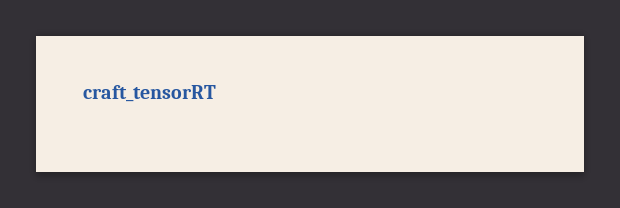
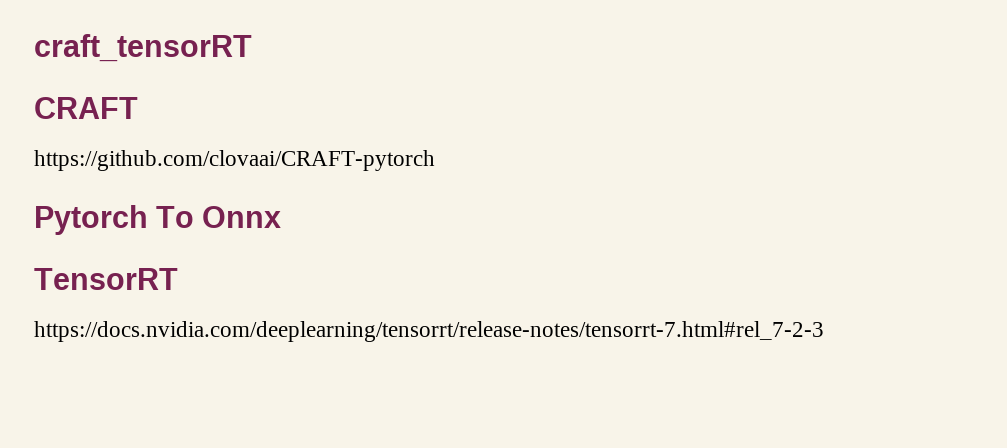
(216, 93) none -> [34,97,138,119] [34,150,435,171] [34,205,282,235] [34,268,178,290] [34,321,824,342] // CRAFT // https://github.com/clovaai/CRAFT-pytorch // Pytorch To Onnx // TensorRT // https://docs.nvidia.com/deeplearning/tensorrt/release-notes/tensorrt-7.html#rel_7-2-3

